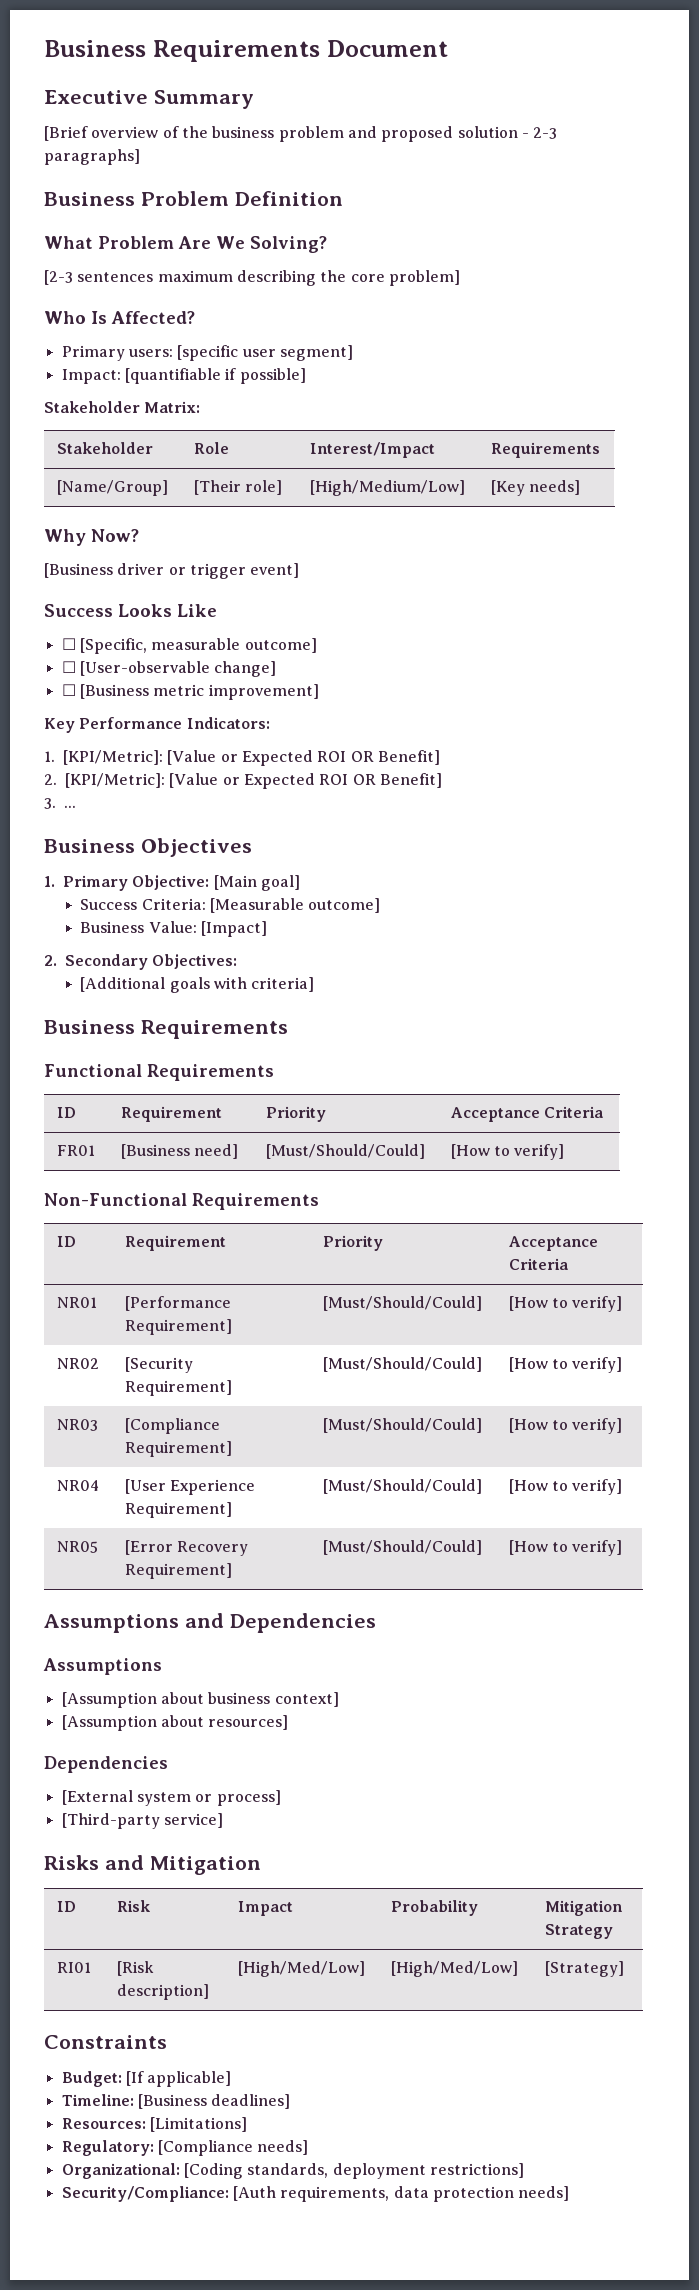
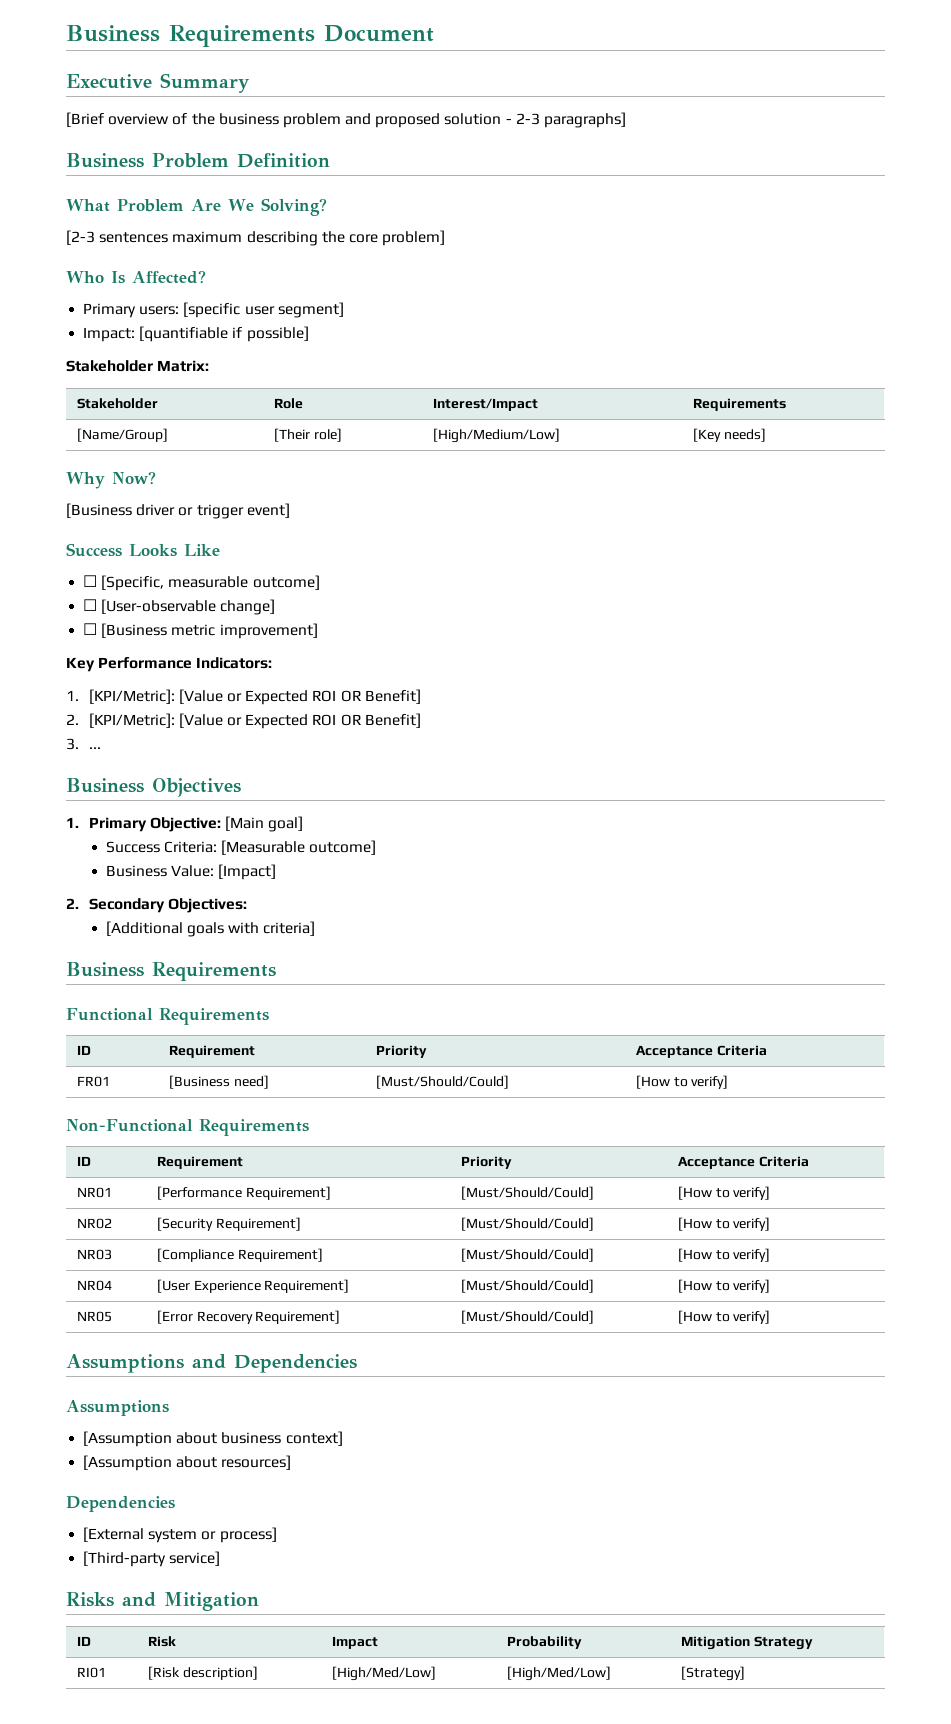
[44,2035,167,2049] [61,2071,232,2087] [61,2094,291,2109] [61,2117,247,2132] [61,2140,309,2156] [61,2163,524,2179] [61,2186,570,2202] // Constraints // Budget: [If applicable] // Timeline: [Business deadlines] // Resources: [Limitations] // Regulatory: [Compliance needs] // Organizational: [Coding standards, deployment restrictions] // Security/Compliance: [Auth requirements, data protection needs] -> (745, 1673) none

